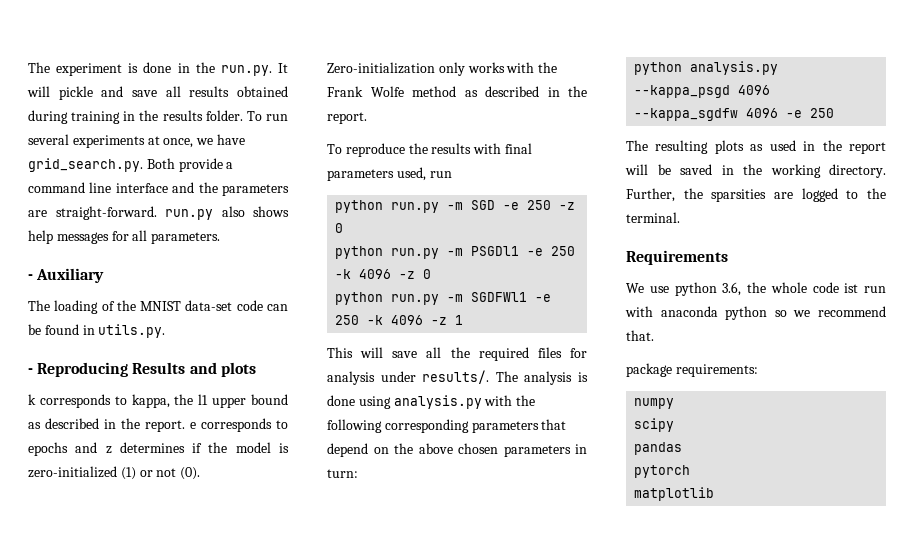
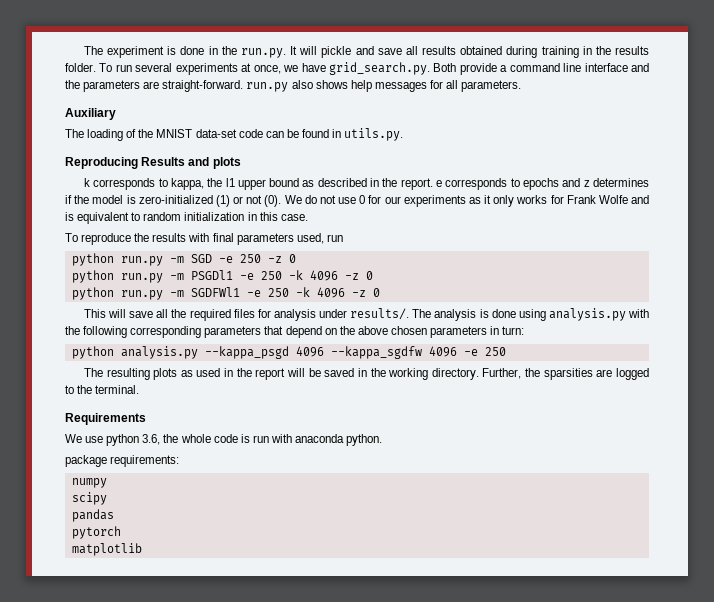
[28,274,33,280] - -> (522, 86) none
[28,368,33,374] - -> (404, 134) none
[327,62,558,76] [327,86,587,97] [327,112,367,124] Zero-initialization only works with the Frank Wolfe method as described in the report. -> [284,195,649,207] [65,212,308,224] We do not use 0 for our experiments as it only works for Frank Wolfe and is equivalent to random initialization in this case.
[455,315,464,325] 1 -> [372,288,380,297] 0
[844,283,859,293] ist -> [240,434,250,443] is
[725,306,886,320] [626,330,654,341] python so we recommend that. -> [346,434,383,446] python.

